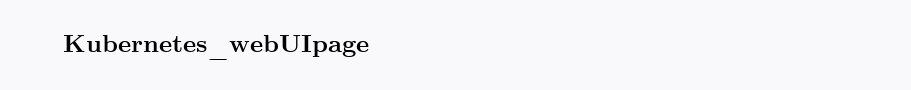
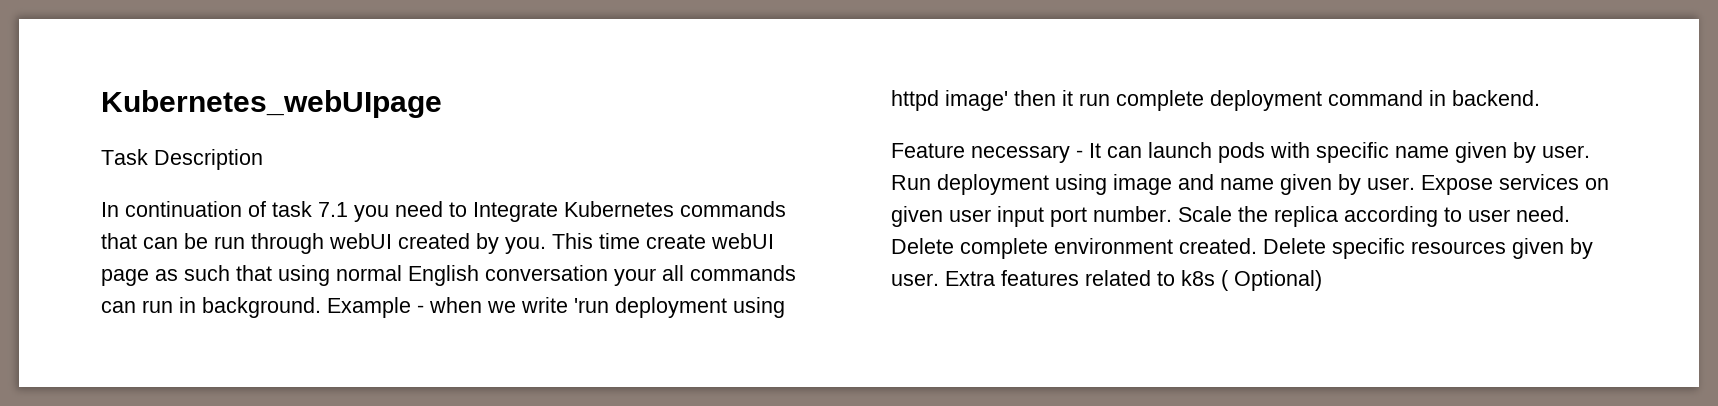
(369, 47) none -> [101,149,263,170] [101,201,786,222] [101,233,774,254] [101,265,796,286] [101,297,785,318] [891,90,1540,111] [891,142,1590,163] [891,174,1609,195] [891,206,1570,227] [891,238,1593,259] [891,270,1322,291] // Task Description // In continuation of task 7.1 you need to Integrate Kubernetes commands that can be run through webUI created by you. This time create webUI page as such that using normal English conversation your all commands can run in background. Example - when we write 'run deployment using httpd image' then it run complete deployment command in backend. // Feature necessary - It can launch pods with specific name given by user. Run deployment using image and name given by user. Expose services on given user input port number. Scale the replica according to user need. Delete complete environment created. Delete specific resources given by user. Extra features related to k8s ( Optional)

